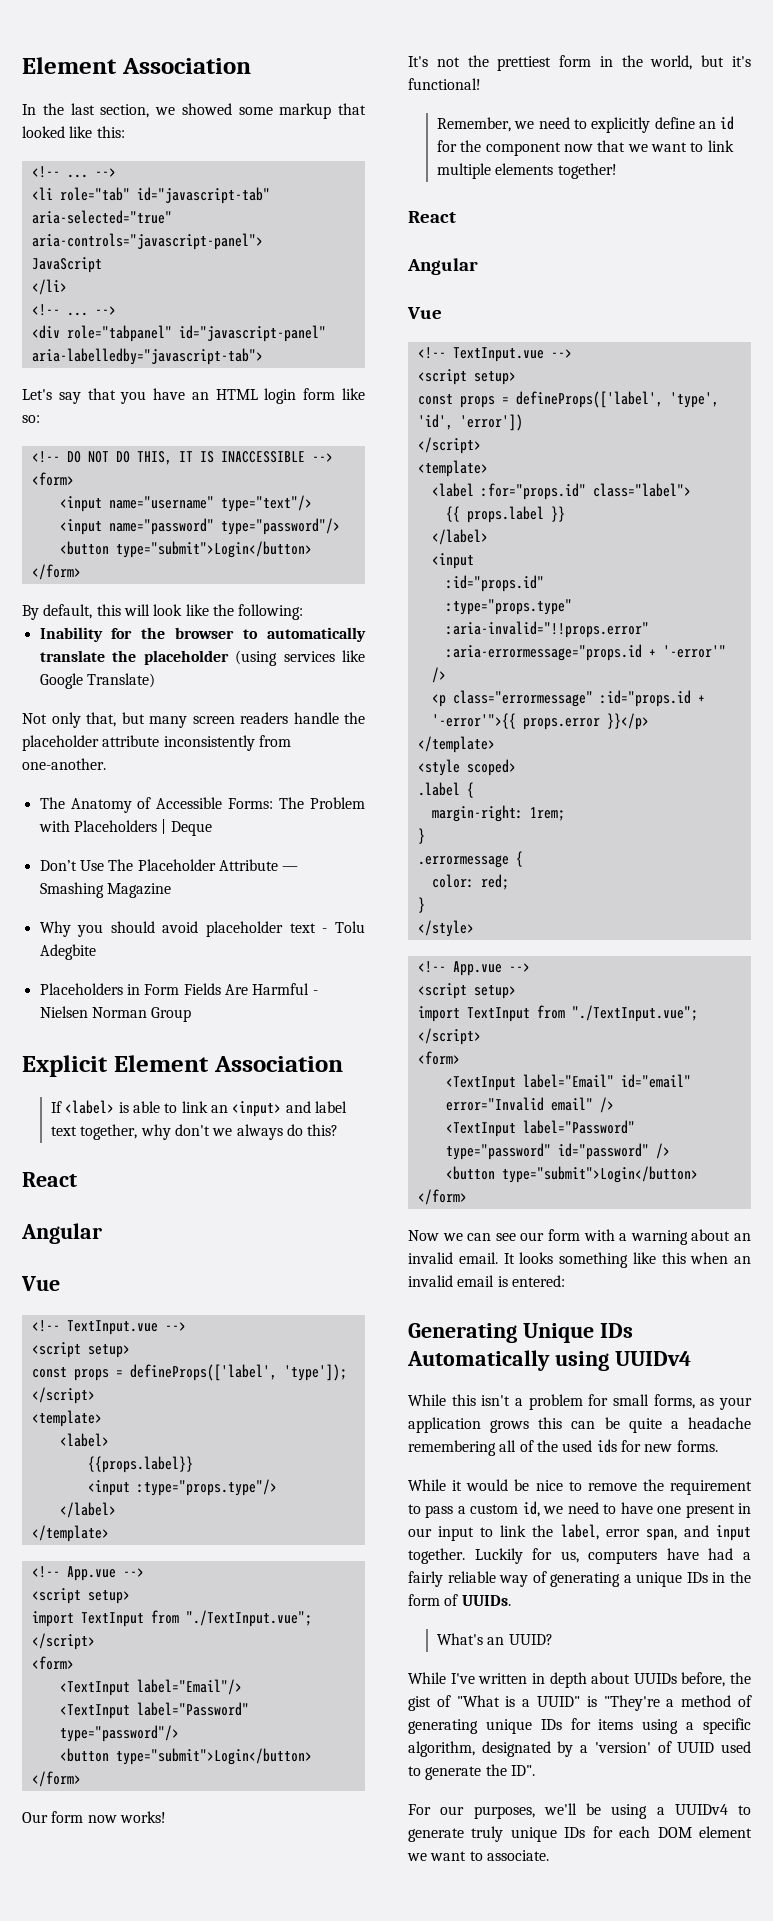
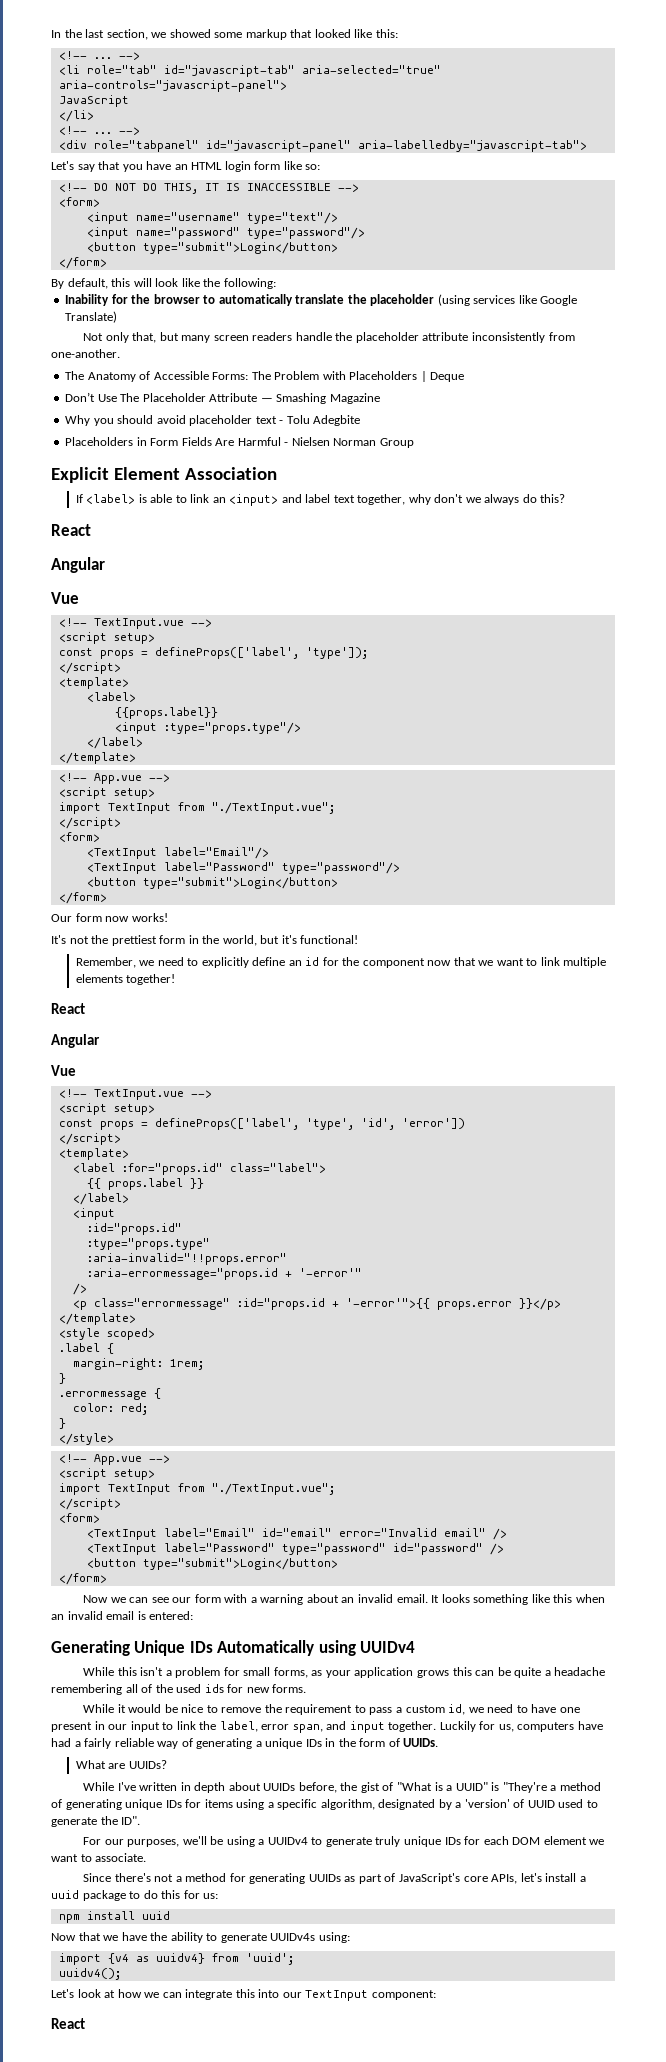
[22,57,251,74] Element Association // -> (51, 34) none
[437,1633,553,1645] What's an UUID? -> [75,1760,167,1769] What are UUIDs?
(549, 1855) none -> [83,1873,586,1884] [51,1890,219,1901] [58,1911,170,1923] [51,1932,350,1943] [58,1953,294,1965] [58,1968,121,1980] [51,1989,436,2001] [51,2018,85,2029] // Since there's not a method for generating UUIDs as part of JavaScript's core APIs, let's install a uuid package to do this for us: // npm install uuid // Now that we have the ability to generate UUIDv4s using: // import {v4 as uuidv4} from 'uuid'; // uuidv4(); // Let's look at how we can integrate this into our TextInput component: // React

